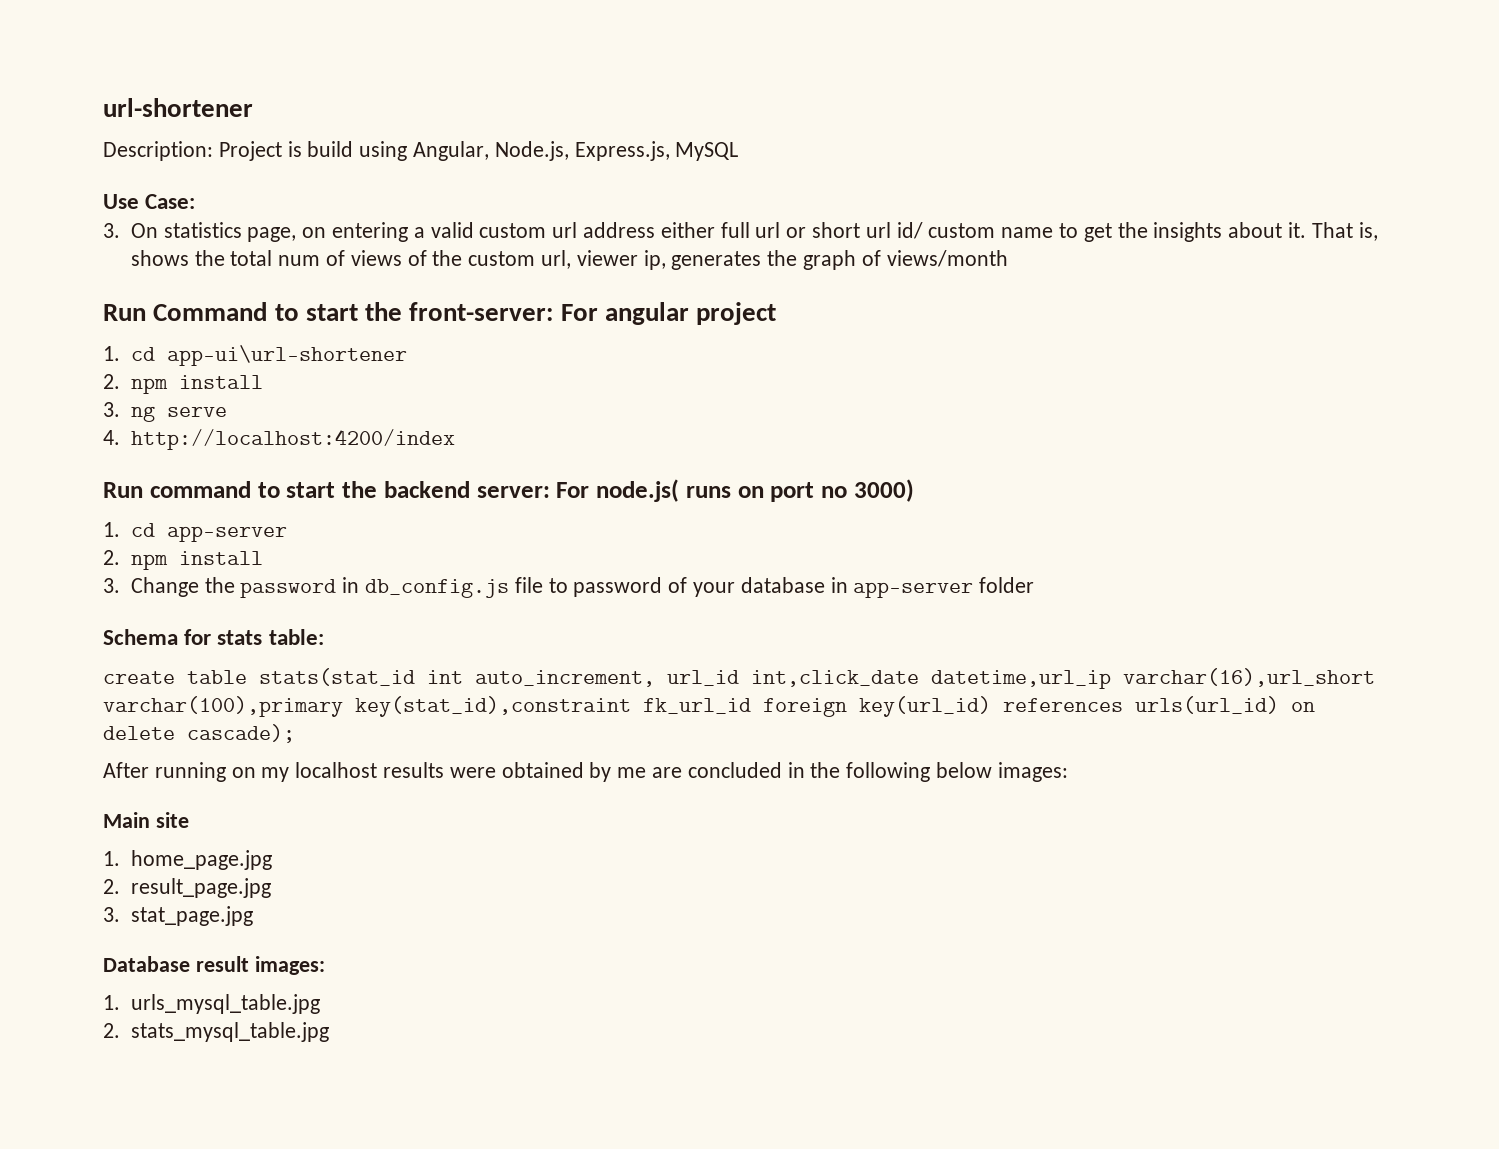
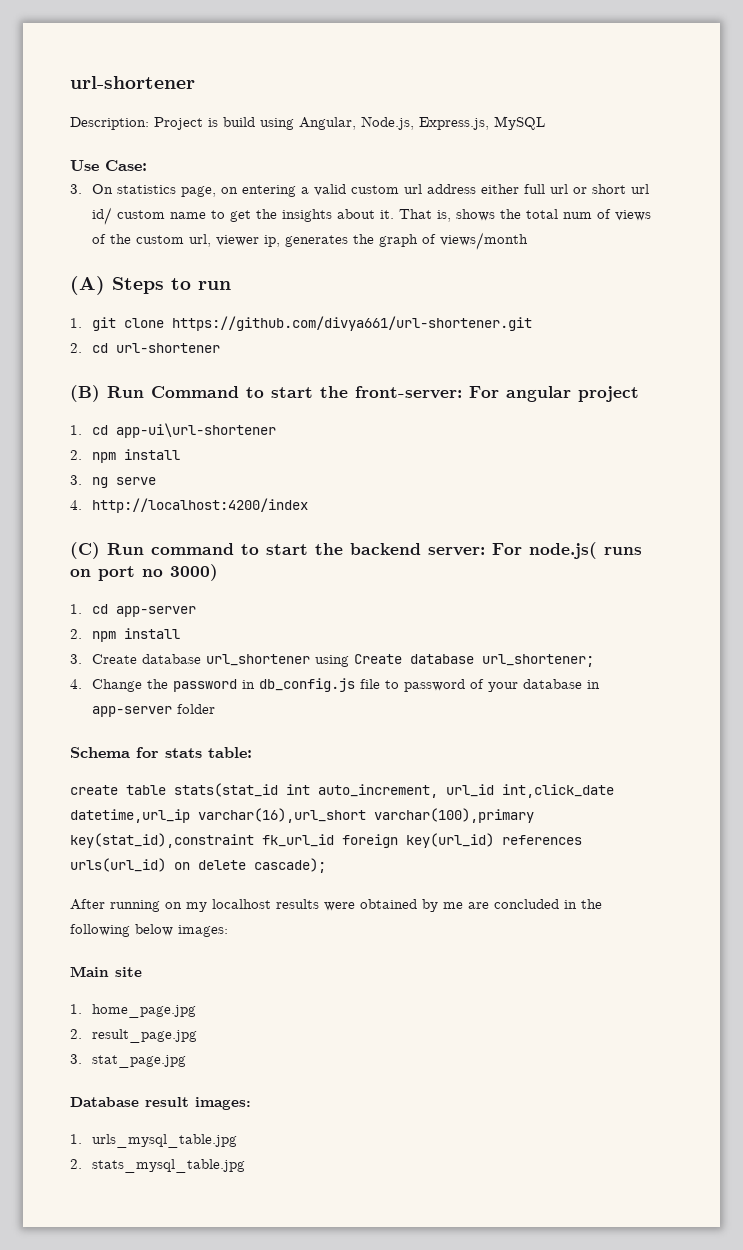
(1008, 258) none -> [70,276,231,295] [70,316,533,331] [70,343,221,353] [70,385,100,402] (A) Steps to run // 1. git clone https://github.com/divya661/url-shortener.git // 2. cd url-shortener // (B)
(455, 439) none -> [70,542,100,559] (C)
(120, 585) none -> [92,654,595,667] [70,679,82,689] Create database url_shortener using Create database url_shortener; // 4.

